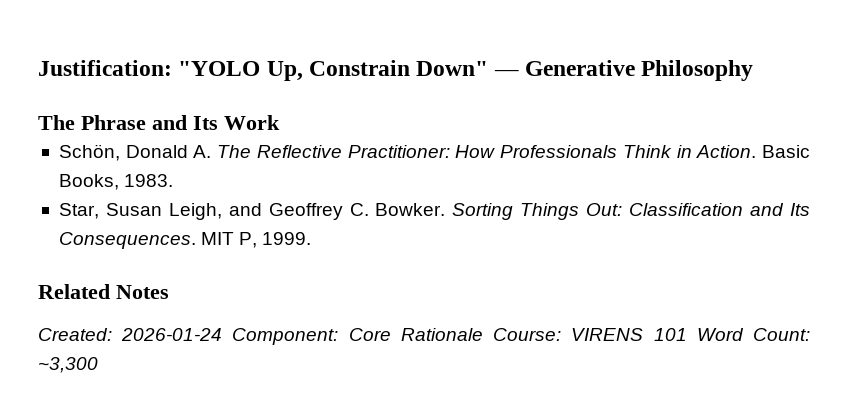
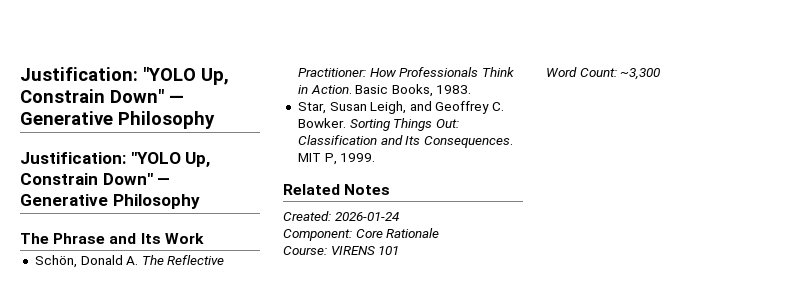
[38,60,754,81] Justification: "YOLO Up, Constrain Down" — Generative Philosophy -> [20,67,229,85] [20,89,184,103] [20,111,215,129] [20,152,211,167] [20,173,171,185] [20,194,200,209] Justification: "YOLO Up, Constrain Down" — Generative Philosophy // Justification: "YOLO Up, Constrain Down" — Generative Philosophy
(223, 334) none -> (399, 216) //
(483, 334) none -> (440, 233) //
(687, 334) none -> (400, 250) //

